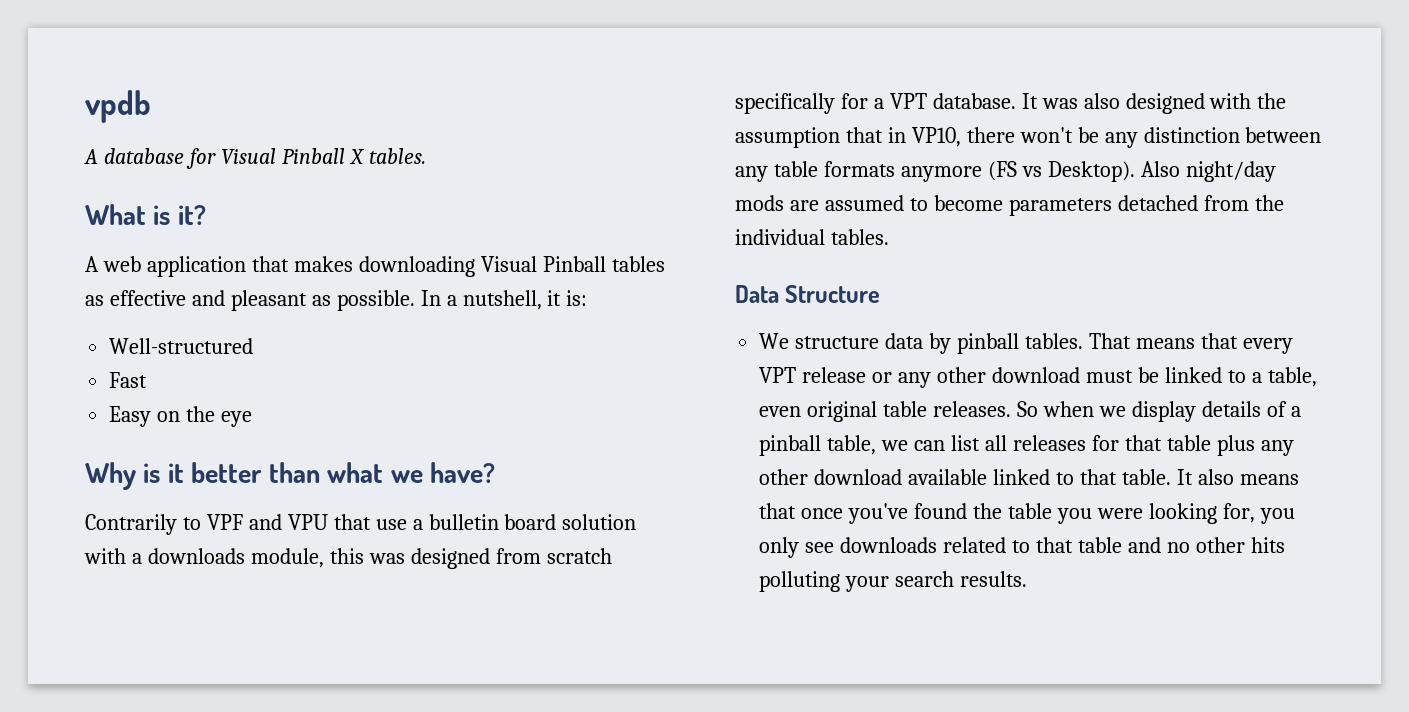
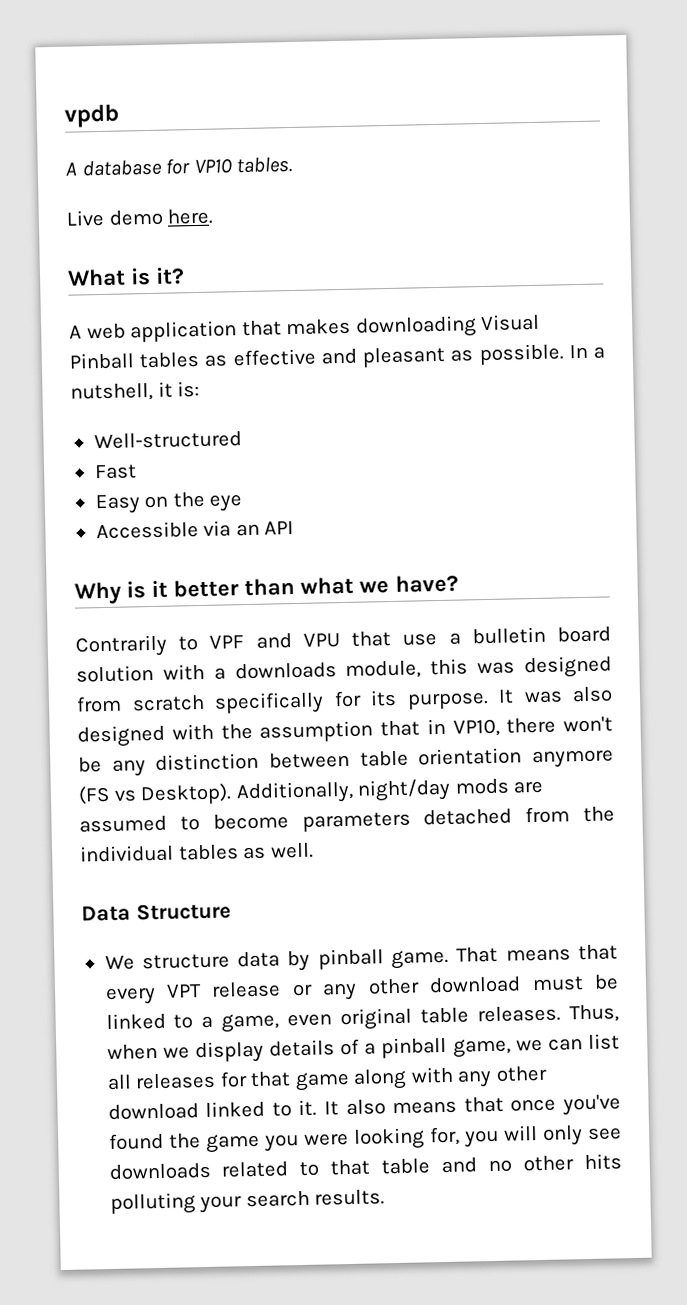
[220,148,426,164] Visual Pinball X tables. -> [193,156,293,175] [66,208,214,227] VP10 tables. // Live demo here.
(253, 419) none -> [95,520,295,540] // Accessible via an API
[873,93,1016,109] a VPT database. -> [370,689,489,710] its purpose.
[735,161,895,182] any table formats -> [359,747,523,767] table orientation
[1140,161,1180,177] Also -> [235,780,354,805] Additionally,
[830,229,889,245] tables. -> [178,842,314,861] tables as well.
[1024,333,1083,349] tables. -> [391,949,450,970] game.
[1267,367,1317,387] table, -> [221,1013,280,1033] game,
[1016,401,1038,417] So -> [569,1004,620,1023] Thus,
[827,435,877,455] table, -> [452,1038,511,1058] game,
[1166,435,1294,456] [759,469,1171,485] table plus any other download available linked to that table. -> [294,1065,548,1092] [107,1099,318,1121] game along with any other download linked to it.
[1007,503,1052,519] table -> [205,1133,260,1154] game
(1295, 516) none -> [502,1125,538,1141] will

